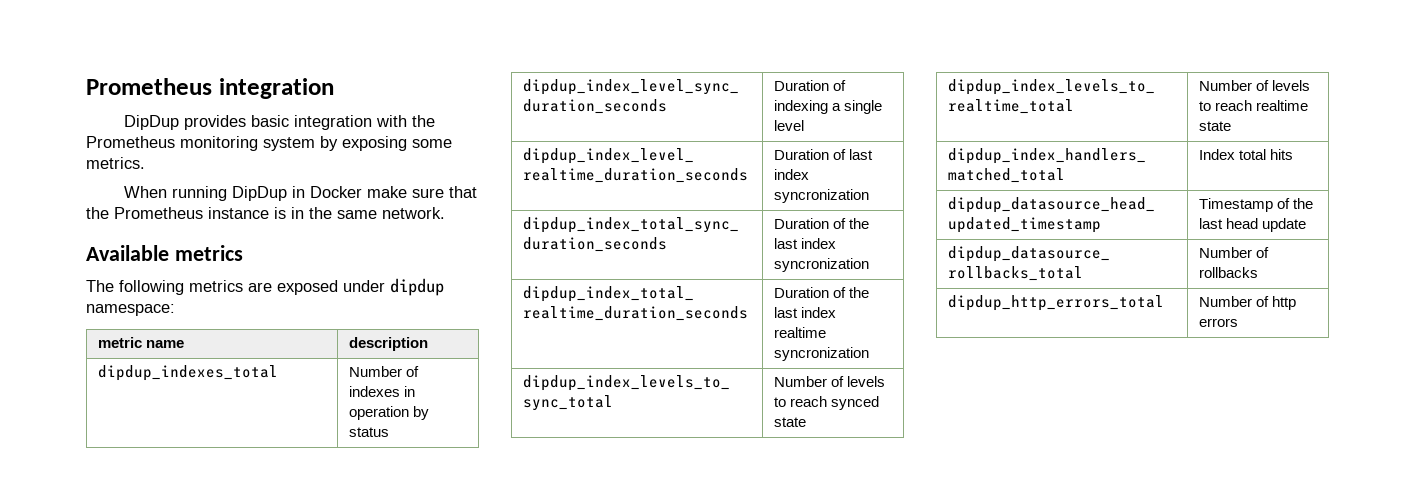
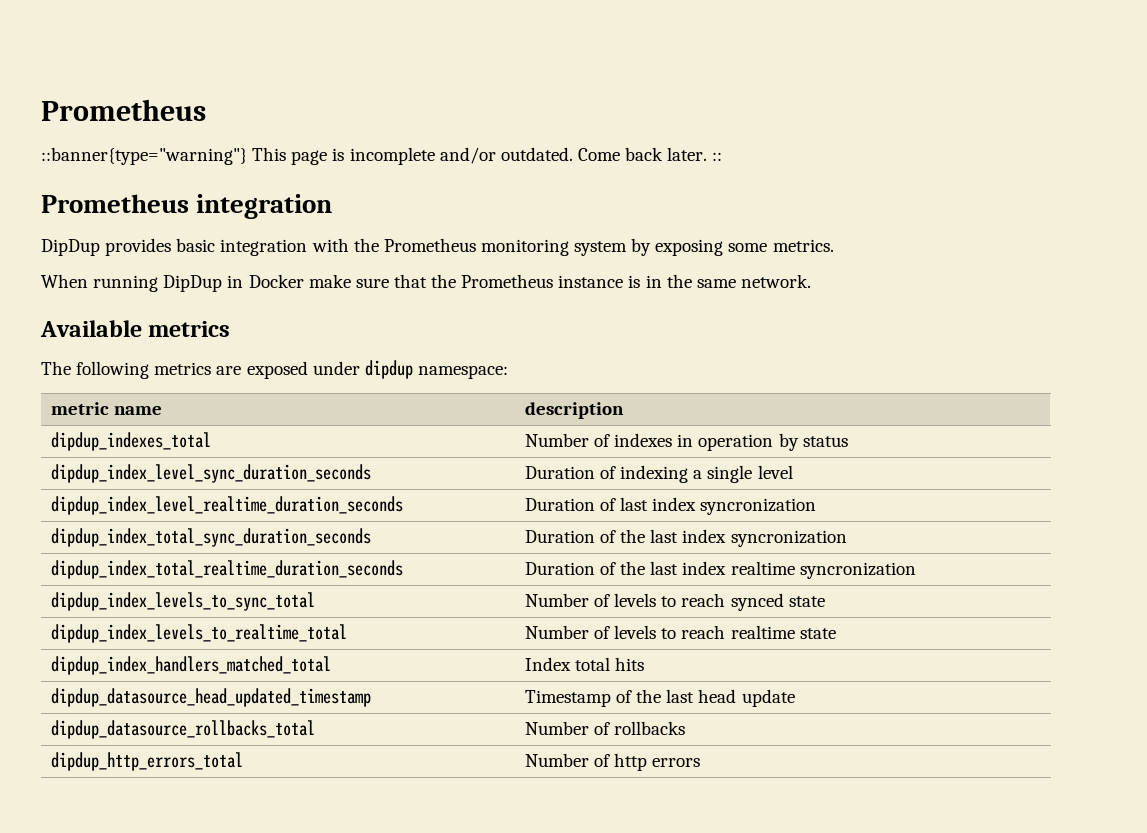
[86,78,212,95] Prometheus -> [41,99,206,121] [41,147,723,165] [41,194,189,213] Prometheus // ::banner{type="warning"} This page is incomplete and/or outdated. Come back later. :: // Prometheus

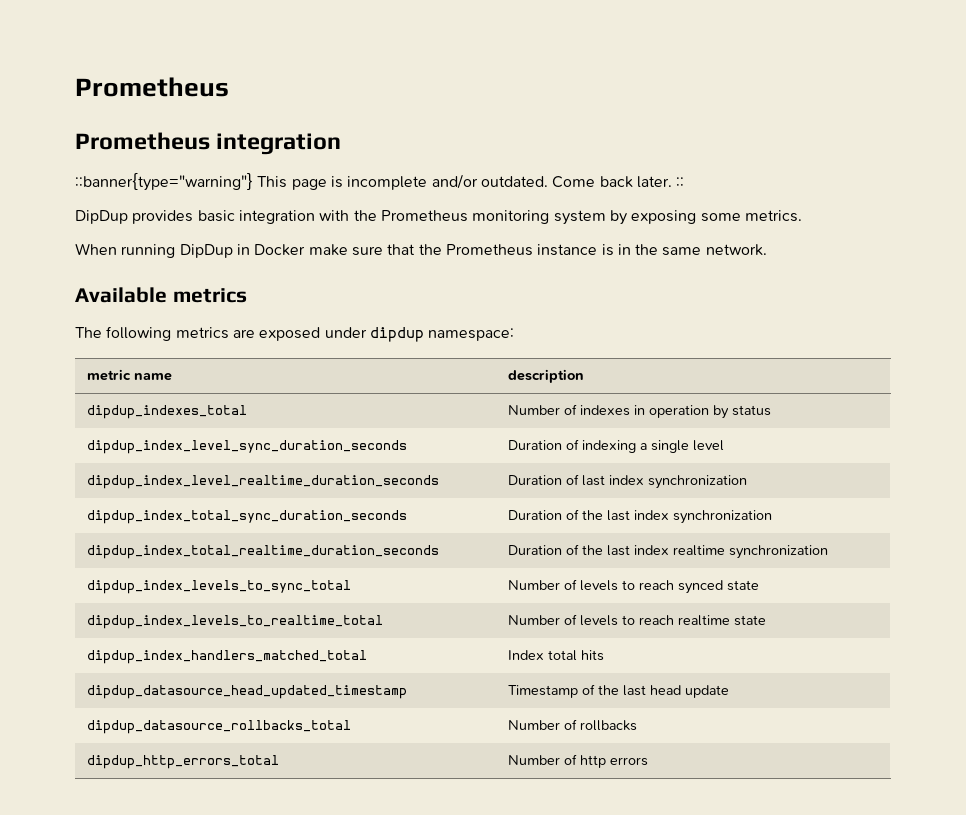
[41,99,206,121] Prometheus -> [75,77,229,97] [75,132,342,155] Prometheus // Prometheus integration
[41,194,333,219] // Prometheus integration -> (685, 182) none
[700,498,817,515] syncronization -> [647,475,747,489] synchronization
[730,530,847,547] syncronization -> [672,510,772,524] synchronization
[799,562,916,579] syncronization -> [728,545,828,559] synchronization

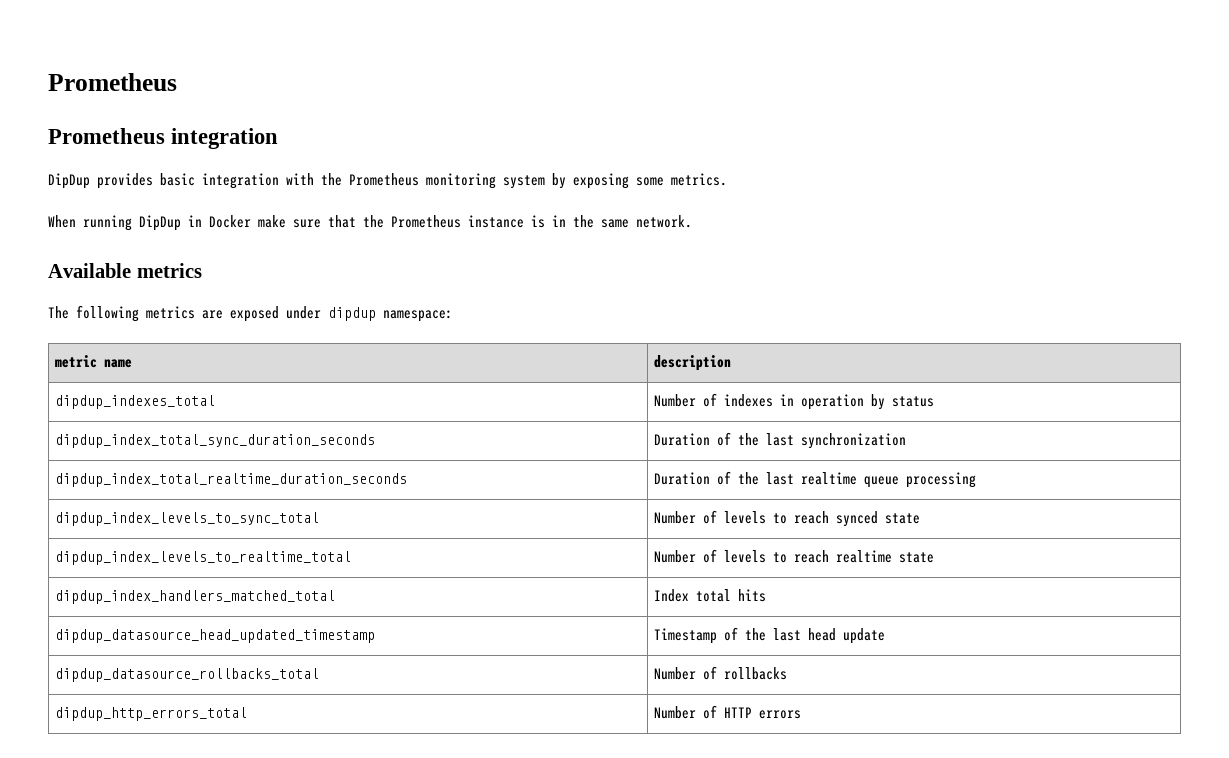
[75,173,685,191] // ::banner{type="warning"} This page is incomplete and/or outdated. Come back later. :: -> (279, 138) none
[86,440,407,454] [507,439,724,453] [86,475,439,489] [507,474,747,489] // dipdup_index_level_sync_duration_seconds | Duration of indexing a single level // dipdup_index_level_realtime_duration_seconds | Duration of last index synchronization -> (934, 401) none
[633,510,669,520] index -> (794, 439) none
[633,545,828,559] index realtime synchronization -> [800,472,976,488] realtime queue processing
[579,755,606,768] http -> [723,707,752,718] HTTP

